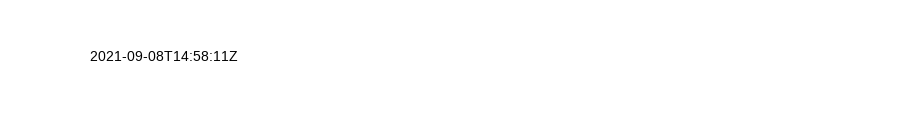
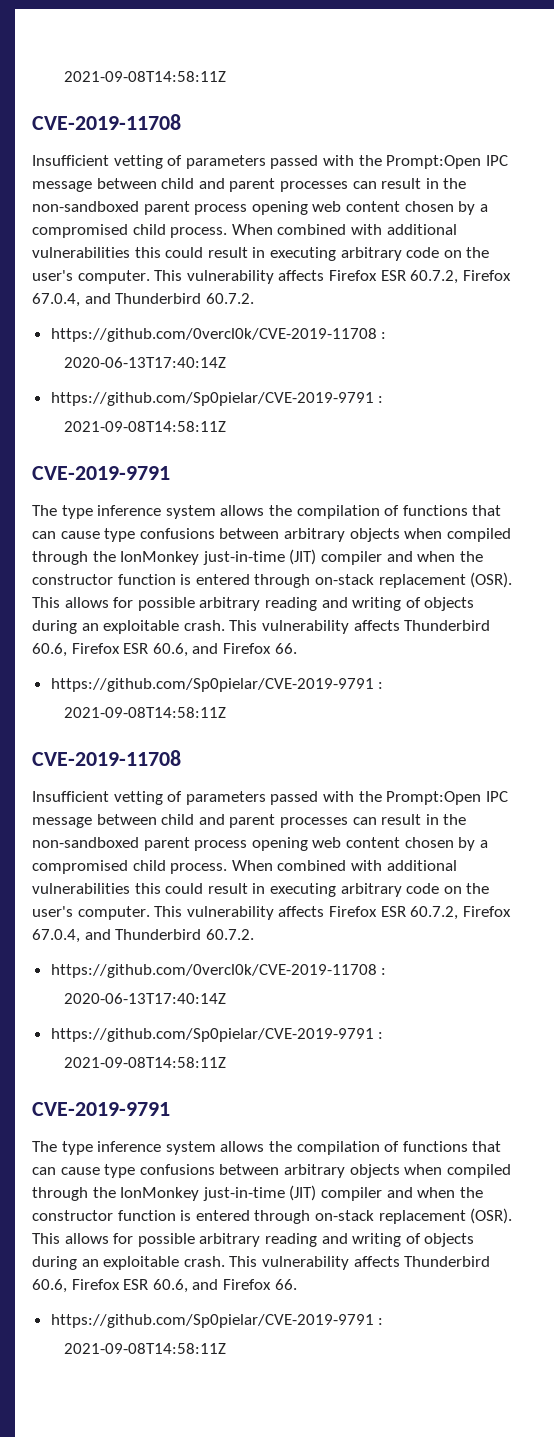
[90,51,239,61] 2021-09-08T14:58:11Z -> [64,71,227,82] [32,114,181,130] [32,155,508,169] [32,178,467,192] [32,201,488,215] [32,224,457,238] [32,247,490,261] [32,270,511,284] [32,293,254,307] [50,328,387,342] [64,357,227,368] [50,392,384,406] [64,421,227,432] [32,466,170,480] [32,505,502,519] [32,528,511,542] [32,549,483,565] [32,572,513,588] [32,597,475,611] [32,620,491,634] [32,643,297,657] [50,678,384,692] [64,707,227,718] [32,750,181,766] [32,791,508,805] [32,814,467,828] [32,837,488,851] [32,860,457,874] [32,883,490,897] [32,906,511,920] [32,929,254,943] [50,964,387,978] [64,993,227,1004] [50,1028,384,1042] [64,1057,227,1068] [32,1102,170,1116] [32,1141,502,1155] [32,1164,511,1178] [32,1185,483,1201] [32,1208,513,1224] [32,1233,475,1247] [32,1256,491,1270] [32,1279,297,1293] [50,1314,384,1328] [64,1343,227,1354] 2021-09-08T14:58:11Z // CVE-2019-11708 // Insufficient vetting of parameters passed with the Prompt:Open IPC message between child and parent processes can result in the non-sandboxed parent process opening web content chosen by a compromised child process. When combined with additional vulnerabilities this could result in executing arbitrary code on the user's computer. This vulnerability affects Firefox ESR 60.7.2, Firefox 67.0.4, and Thunderbird 60.7.2. // https://github.com/0vercl0k/CVE-2019-11708 : // 2020-06-13T17:40:14Z // https://github.com/Sp0pielar/CVE-2019-9791 : // 2021-09-08T14:58:11Z // CVE-2019-9791 // The type inference system allows the compilation of functions that can cause type confusions between arbitrary objects when compiled through the IonMonkey just-in-time (JIT) compiler and when the constructor function is entered through on-stack replacement (OSR). This allows for possible arbitrary reading and writing of objects during an exploitable crash. This vulnerability affects Thunderbird 60.6, Firefox ESR 60.6, and Firefox 66. // https://github.com/Sp0pielar/CVE-2019-9791 : // 2021-09-08T14:58:11Z // CVE-2019-11708 // Insufficient vetting of parameters passed with the Prompt:Open IPC message between child and parent processes can result in the non-sandboxed parent process opening web content chosen by a compromised child process. When combined with additional vulnerabilities this could result in executing arbitrary code on the user's computer. This vulnerability affects Firefox ESR 60.7.2, Firefox 67.0.4, and Thunderbird 60.7.2. // https://github.com/0vercl0k/CVE-2019-11708 : // 2020-06-13T17:40:14Z // https://github.com/Sp0pielar/CVE-2019-9791 : // 2021-09-08T14:58:11Z // CVE-2019-9791 // The type inference system allows the compilation of functions that can cause type confusions between arbitrary objects when compiled through the IonMonkey just-in-time (JIT) compiler and when the constructor function is entered through on-stack replacement (OSR). This allows for possible arbitrary reading and writing of objects during an exploitable crash. This vulnerability affects Thunderbird 60.6, Firefox ESR 60.6, and Firefox 66. // https://github.com/Sp0pielar/CVE-2019-9791 : // 2021-09-08T14:58:11Z

